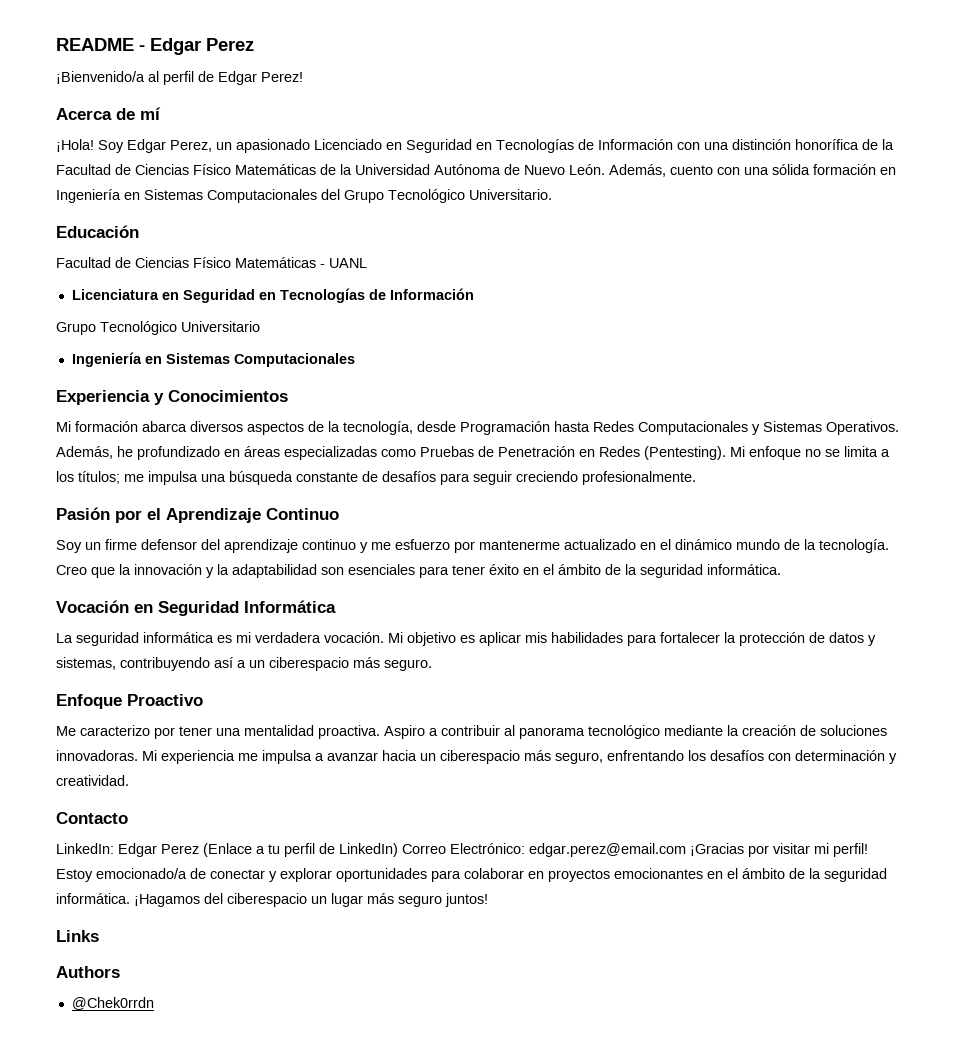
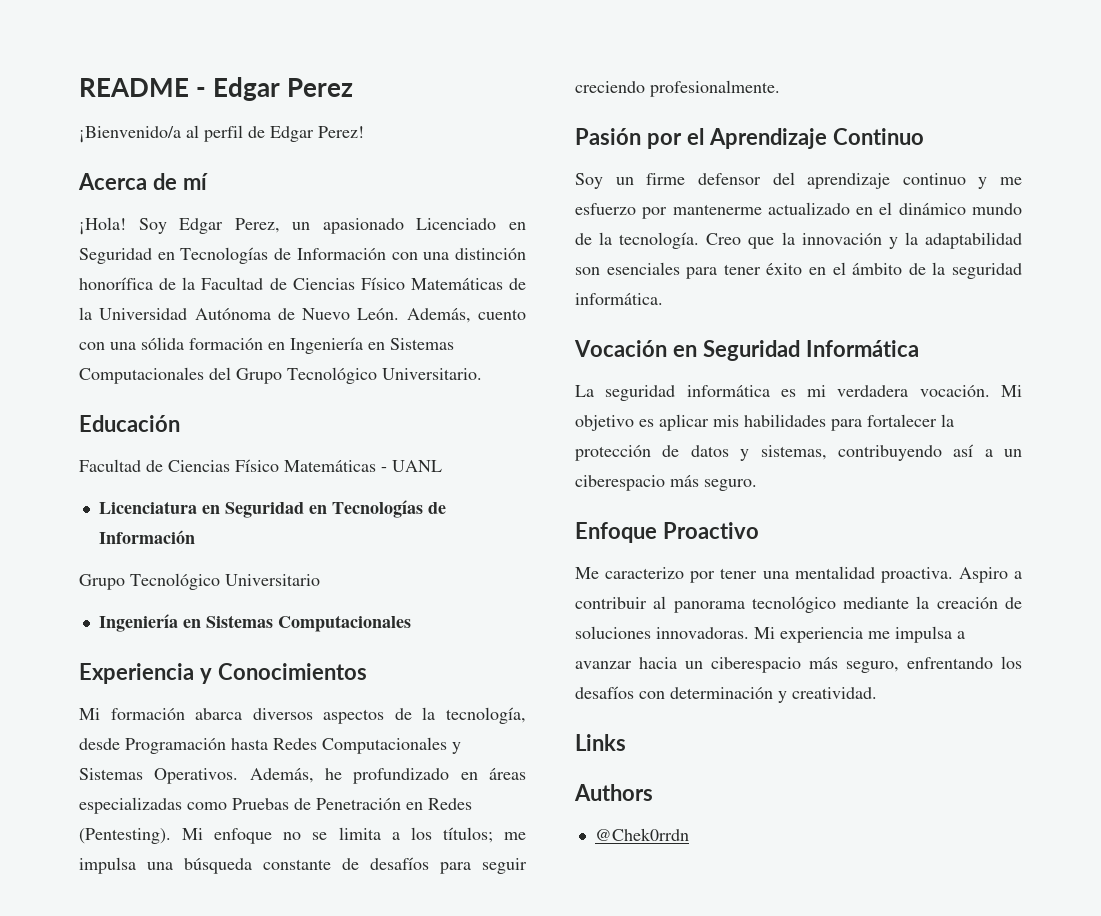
[56,812,128,824] [56,843,868,857] [56,868,887,882] [56,893,488,907] // Contacto // LinkedIn: Edgar Perez (Enlace a tu perfil de LinkedIn) Correo Electrónico: edgar.perez@email.com ¡Gracias por visitar mi perfil! Estoy emocionado/a de conectar y explorar oportunidades para colaborar en proyectos emocionantes en el ámbito de la seguridad informática. ¡Hagamos del ciberespacio un lugar más seguro juntos! -> (877, 693) none

